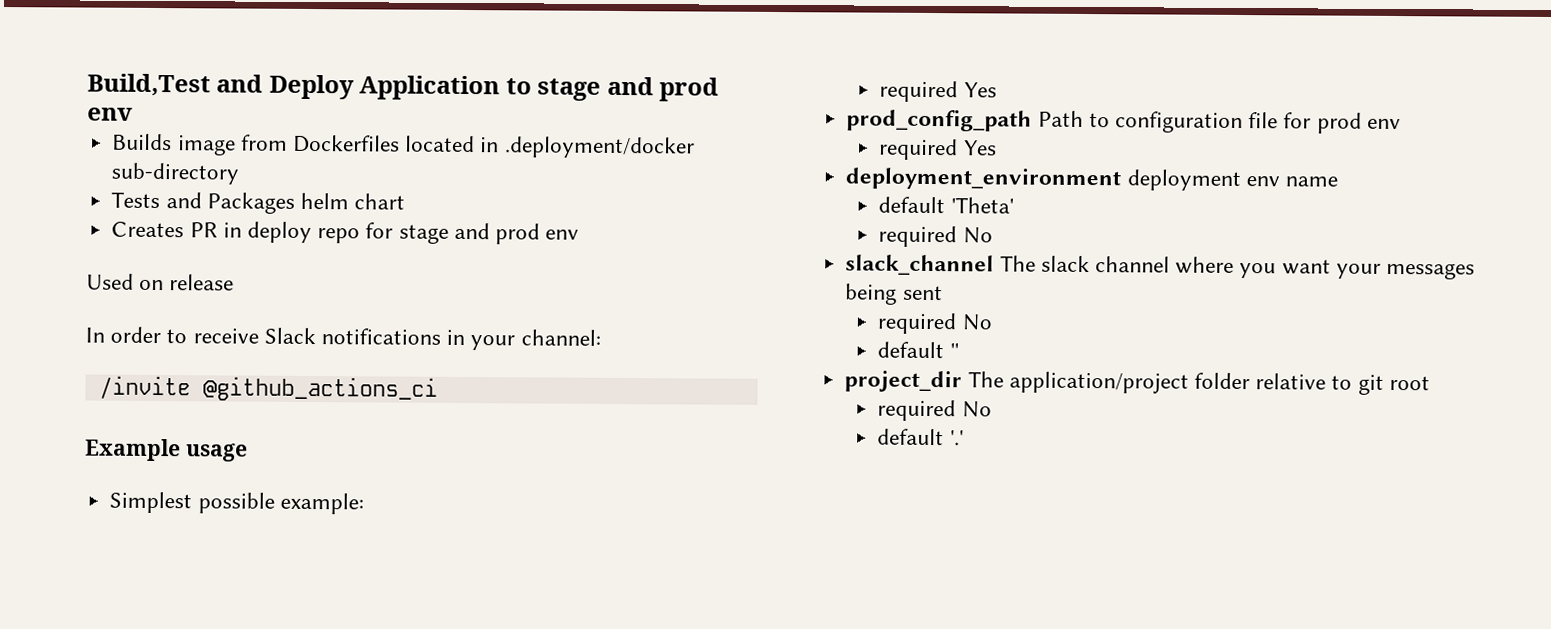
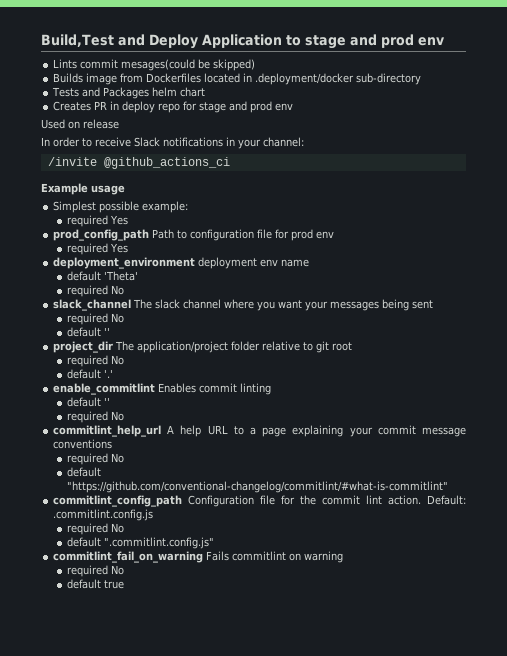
(133, 114) none -> [53,59,256,71] // Lints commit mesages(could be skipped)
(964, 438) none -> [53,383,272,395] [66,397,110,407] [66,411,124,423] [53,425,466,437] [53,439,113,449] [66,453,124,465] [66,467,101,477] [66,481,448,493] [53,495,467,507] [53,509,154,521] [66,523,124,535] [66,537,214,549] [53,551,344,563] [66,565,124,577] [66,579,124,589] // enable_commitlint Enables commit linting // default '' // required No // commitlint_help_url A help URL to a page explaining your commit message conventions // required No // default "https://github.com/conventional-changelog/commitlint/#what-is-commitlint" // commitlint_config_path Configuration file for the commit lint action. Default: .commitlint.config.js // required No // default ".commitlint.config.js" // commitlint_fail_on_warning Fails commitlint on warning // required No // default true

